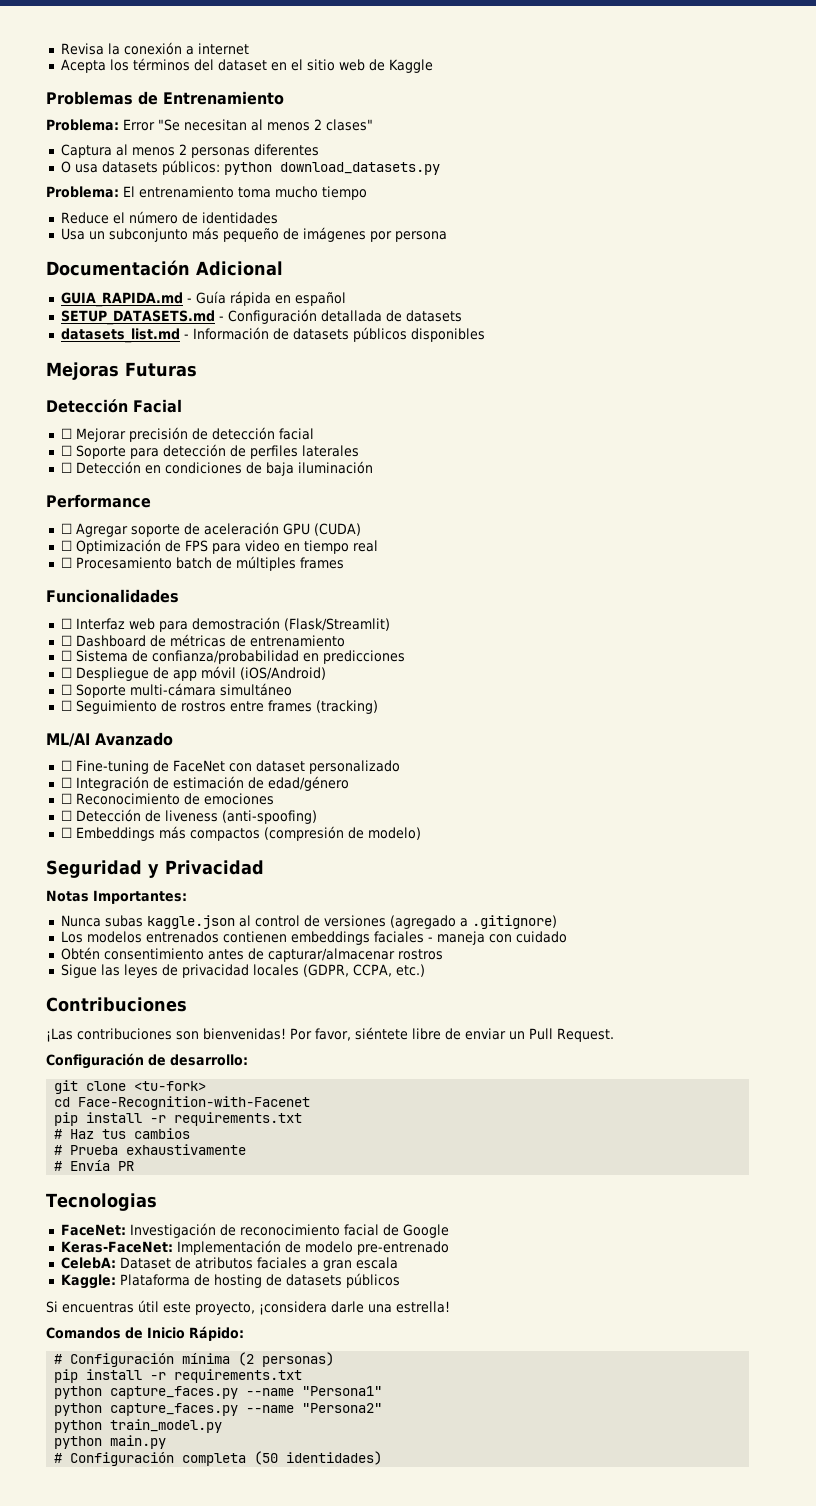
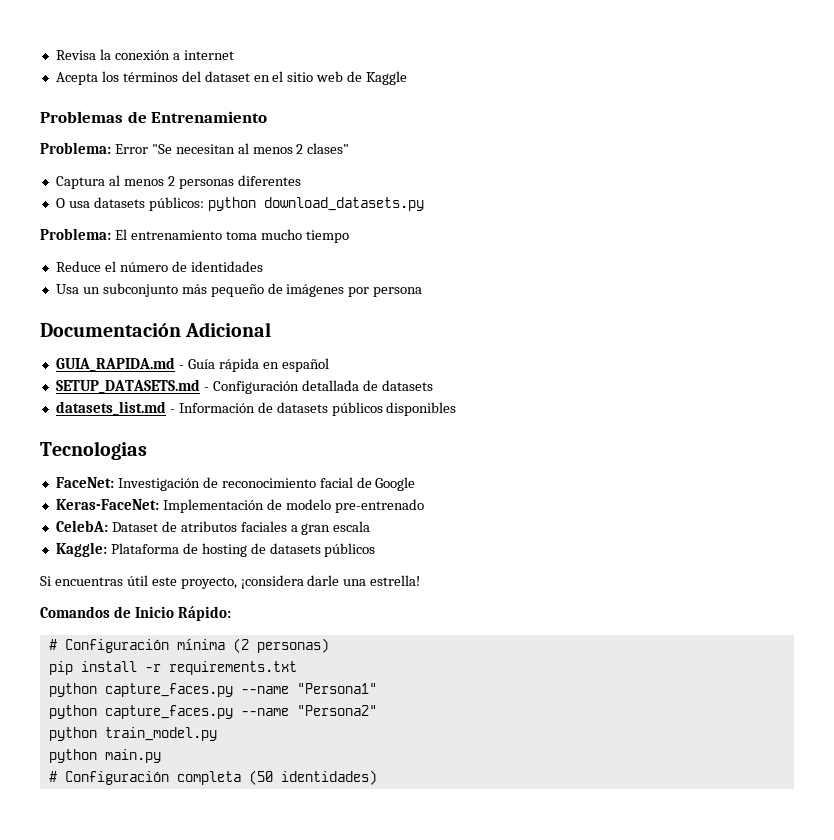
[46,362,197,380] [46,399,182,413] [60,427,314,442] [60,444,359,459] [60,461,373,476] [46,494,151,508] [60,522,361,537] [60,539,378,554] [60,556,344,571] [46,589,179,603] [60,617,390,632] [60,634,345,647] [60,650,405,664] [60,666,326,681] [60,683,292,698] [60,700,378,714] [46,732,173,747] [60,760,400,774] [60,776,349,791] [60,793,274,805] [60,809,317,824] [60,826,421,841] [46,860,264,878] [46,890,187,904] [60,915,557,929] [60,931,567,945] [60,947,443,962] [60,964,425,978] [46,997,187,1012] [46,1027,614,1042] [46,1053,248,1069] [54,1080,207,1094] [54,1096,311,1110] [54,1112,303,1126] [54,1128,191,1139] [54,1144,247,1155] [54,1160,135,1171] // Mejoras Futuras // Detección Facial // ☐ Mejorar precisión de detección facial // ☐ Soporte para detección de perfiles laterales // ☐ Detección en condiciones de baja iluminación // Performance // ☐ Agregar soporte de aceleración GPU (CUDA) // ☐ Optimización de FPS para video en tiempo real // ☐ Procesamiento batch de múltiples frames // Funcionalidades // ☐ Interfaz web para demostración (Flask/Streamlit) // ☐ Dashboard de métricas de entrenamiento // ☐ Sistema de confianza/probabilidad en predicciones // ☐ Despliegue de app móvil (iOS/Android) // ☐ Soporte multi-cámara simultáneo // ☐ Seguimiento de rostros entre frames (tracking) // ML/AI Avanzado // ☐ Fine-tuning de FaceNet con dataset personalizado // ☐ Integración de estimación de edad/género // ☐ Reconocimiento de emociones // ☐ Detección de liveness (anti-spoofing) // ☐ Embeddings más compactos (compresión de modelo) // Seguridad y Privacidad // Notas Importantes: // Nunca subas kaggle.json al control de versiones (agregado a .gitignore) // Los modelos entrenados contienen embeddings faciales - maneja con cuidado // Obtén consentimiento antes de capturar/almacenar rostros // Sigue las leyes de privacidad locales (GDPR, CCPA, etc.) // Contribuciones // ¡Las contribuciones son bienvenidas! Por favor, siéntete libre de enviar un Pull Request. // Configuración de desarrollo: // git clone <tu-fork> // cd Face-Recognition-with-Facenet // pip install -r requirements.txt // # Haz tus cambios // # Prueba exhaustivamente // # Envía PR -> (457, 409) none

